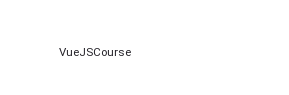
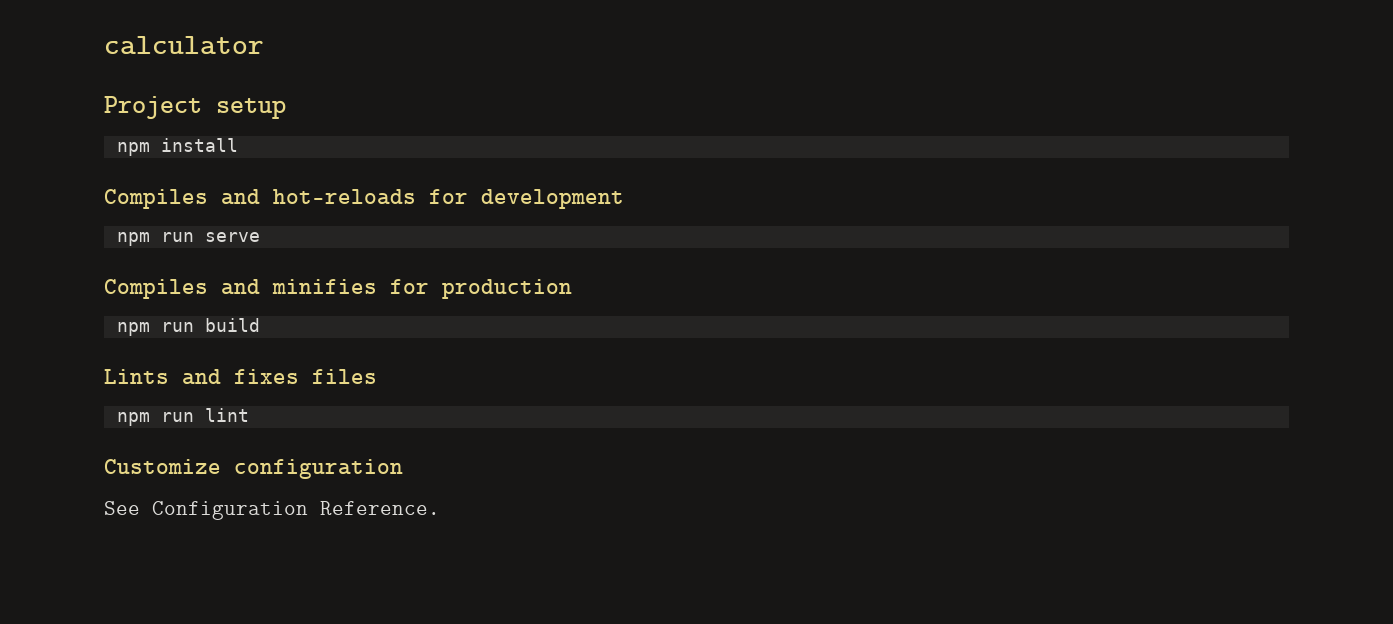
[59,48,131,56] VueJSCourse -> [104,36,264,55] [104,96,286,119] [116,138,238,156] [104,189,624,209] [116,232,260,246] [104,279,572,299] [116,318,260,336] [104,369,377,385] [116,408,249,426] [104,459,403,479] [104,501,440,520] calculator // Project setup // npm install // Compiles and hot-reloads for development // npm run serve // Compiles and minifies for production // npm run build // Lints and fixes files // npm run lint // Customize configuration // See Configuration Reference.

